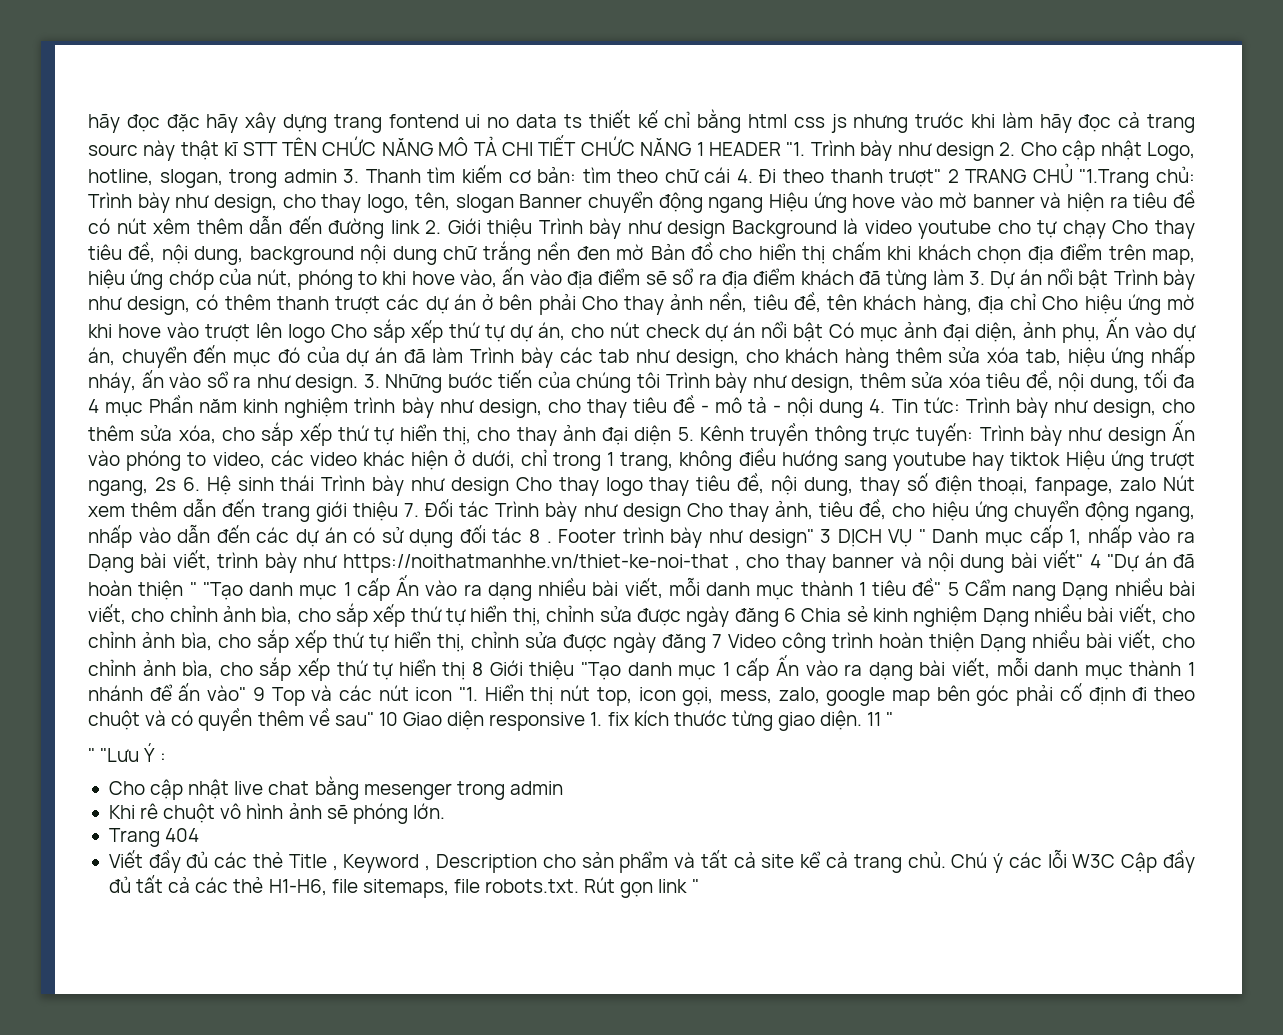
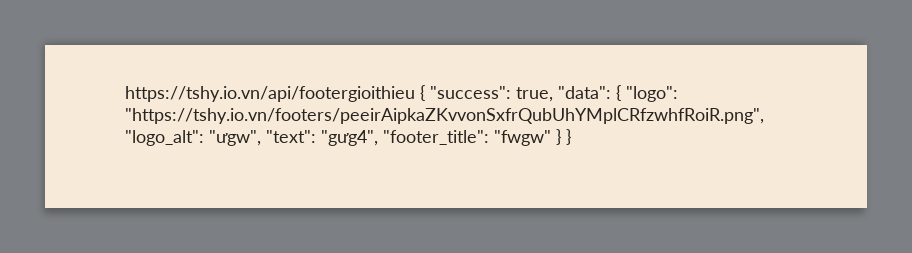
[88,109,1195,133] [88,135,1195,161] [88,163,1196,188] [88,190,1195,213] [88,215,1195,239] [88,241,1196,265] [88,267,1195,290] [88,292,1196,315] [88,317,1196,343] [88,345,1196,368] [88,370,1195,393] [88,395,1195,418] [88,420,1196,446] [88,448,1195,471] [88,473,1195,496] [88,498,1195,522] [88,524,1196,548] [88,550,1196,573] [88,575,1195,601] [88,603,1195,627] [88,629,1195,653] [88,655,1196,681] [88,683,1195,706] [88,708,894,731] [88,743,167,762] [108,776,563,800] [108,802,445,824] [108,828,200,847] [108,849,1195,873] [108,875,699,898] hãy đọc đặc hãy xây dựng trang fontend ui no data ts thiết kế chỉ bằng html css js nhưng trước khi làm hãy đọc cả trang sourc này thật kĩ STT TÊN CHỨC NĂNG MÔ TẢ CHI TIẾT CHỨC NĂNG 1 HEADER "1. Trình bày như design 2. Cho cập nhật Logo, hotline, slogan, trong admin 3. Thanh tìm kiếm cơ bản: tìm theo chữ cái 4. Đi theo thanh trượt" 2 TRANG CHỦ "1.Trang chủ: Trình bày như design, cho thay logo, tên, slogan Banner chuyển động ngang Hiệu ứng hove vào mờ banner và hiện ra tiêu đề có nút xêm thêm dẫn đến đường link 2. Giới thiệu Trình bày như design Background là video youtube cho tự chạy Cho thay tiêu đề, nội dung, background nội dung chữ trắng nền đen mờ Bản đồ cho hiển thị chấm khi khách chọn địa điểm trên map, hiệu ứng chớp của nút, phóng to khi hove vào, ấn vào địa điểm sẽ sổ ra địa điểm khách đã từng làm 3. Dự án nổi bật Trình bày như design, có thêm thanh trượt các dự án ở bên phải Cho thay ảnh nền, tiêu đề, tên khách hàng, địa chỉ Cho hiệu ứng mờ khi hove vào trượt lên logo Cho sắp xếp thứ tự dự án, cho nút check dự án nổi bật Có mục ảnh đại diện, ảnh phụ, Ấn vào dự án, chuyển đến mục đó của dự án đã làm Trình bày các tab như design, cho khách hàng thêm sửa xóa tab, hiệu ứng nhấp nháy, ấn vào sổ ra như design. 3. Những bước tiến của chúng tôi Trình bày như design, thêm sửa xóa tiêu đề, nội dung, tối đa 4 mục Phần năm kinh nghiệm trình bày như design, cho thay tiêu đề - mô tả - nội dung 4. Tin tức: Trình bày như design, cho thêm sửa xóa, cho sắp xếp thứ tự hiển thị, cho thay ảnh đại diện 5. Kênh truyền thông trực tuyến: Trình bày như design Ấn vào phóng to video, các video khác hiện ở dưới, chỉ trong 1 trang, không điều hướng sang youtube hay tiktok Hiệu ứng trượt ngang, 2s 6. Hệ sinh thái Trình bày như design Cho thay logo thay tiêu đề, nội dung, thay số điện thoại, fanpage, zalo Nút xem thêm dẫn đến trang giới thiệu 7. Đối tác Trình bày như design Cho thay ảnh, tiêu đề, cho hiệu ứng chuyển động ngang, nhấp vào dẫn đến các dự án có sử dụng đối tác 8 . Footer trình bày như design" 3 DỊCH VỤ " Danh mục cấp 1, nhấp vào ra Dạng bài viết, trình bày như https://noithatmanhhe.vn/thiet-ke-noi-that , cho thay banner và nội dung bài viết" 4 "Dự án đã hoàn thiện " "Tạo danh mục 1 cấp Ấn vào ra dạng nhiều bài viết, mỗi danh mục thành 1 tiêu đề" 5 Cẩm nang Dạng nhiều bài viết, cho chỉnh ảnh bìa, cho sắp xếp thứ tự hiển thị, chỉnh sửa được ngày đăng 6 Chia sẻ kinh nghiệm Dạng nhiều bài viết, cho chỉnh ảnh bìa, cho sắp xếp thứ tự hiển thị, chỉnh sửa được ngày đăng 7 Video công trình hoàn thiện Dạng nhiều bài viết, cho chỉnh ảnh bìa, cho sắp xếp thứ tự hiển thị 8 Giới thiệu "Tạo danh mục 1 cấp Ấn vào ra dạng bài viết, mỗi danh mục thành 1 nhánh để ấn vào" 9 Top và các nút icon "1. Hiển thị nút top, icon gọi, mess, zalo, google map bên góc phải cố định đi theo chuột và có quyền thêm về sau" 10 Giao diện responsive 1. fix kích thước từng giao diện. 11 " // " "Lưu Ý : // Cho cập nhật live chat bằng mesenger trong admin // Khi rê chuột vô hình ảnh sẽ phóng lớn. // Trang 404 // Viết đầy đủ các thẻ Title , Keyword , Description cho sản phẩm và tất cả site kể cả trang chủ. Chú ý các lỗi W3C Cập đầy đủ tất cả các thẻ H1-H6, file sitemaps, file robots.txt. Rút gọn link " -> [125,85,678,102] [125,108,764,124] [125,129,571,146] https://tshy.io.vn/api/footergioithieu { "success": true, "data": { "logo": "https://tshy.io.vn/footers/peeirAipkaZKvvonSxfrQubUhYMplCRfzwhfRoiR.png", "logo_alt": "ưgw", "text": "gưg4", "footer_title": "fwgw" } }

